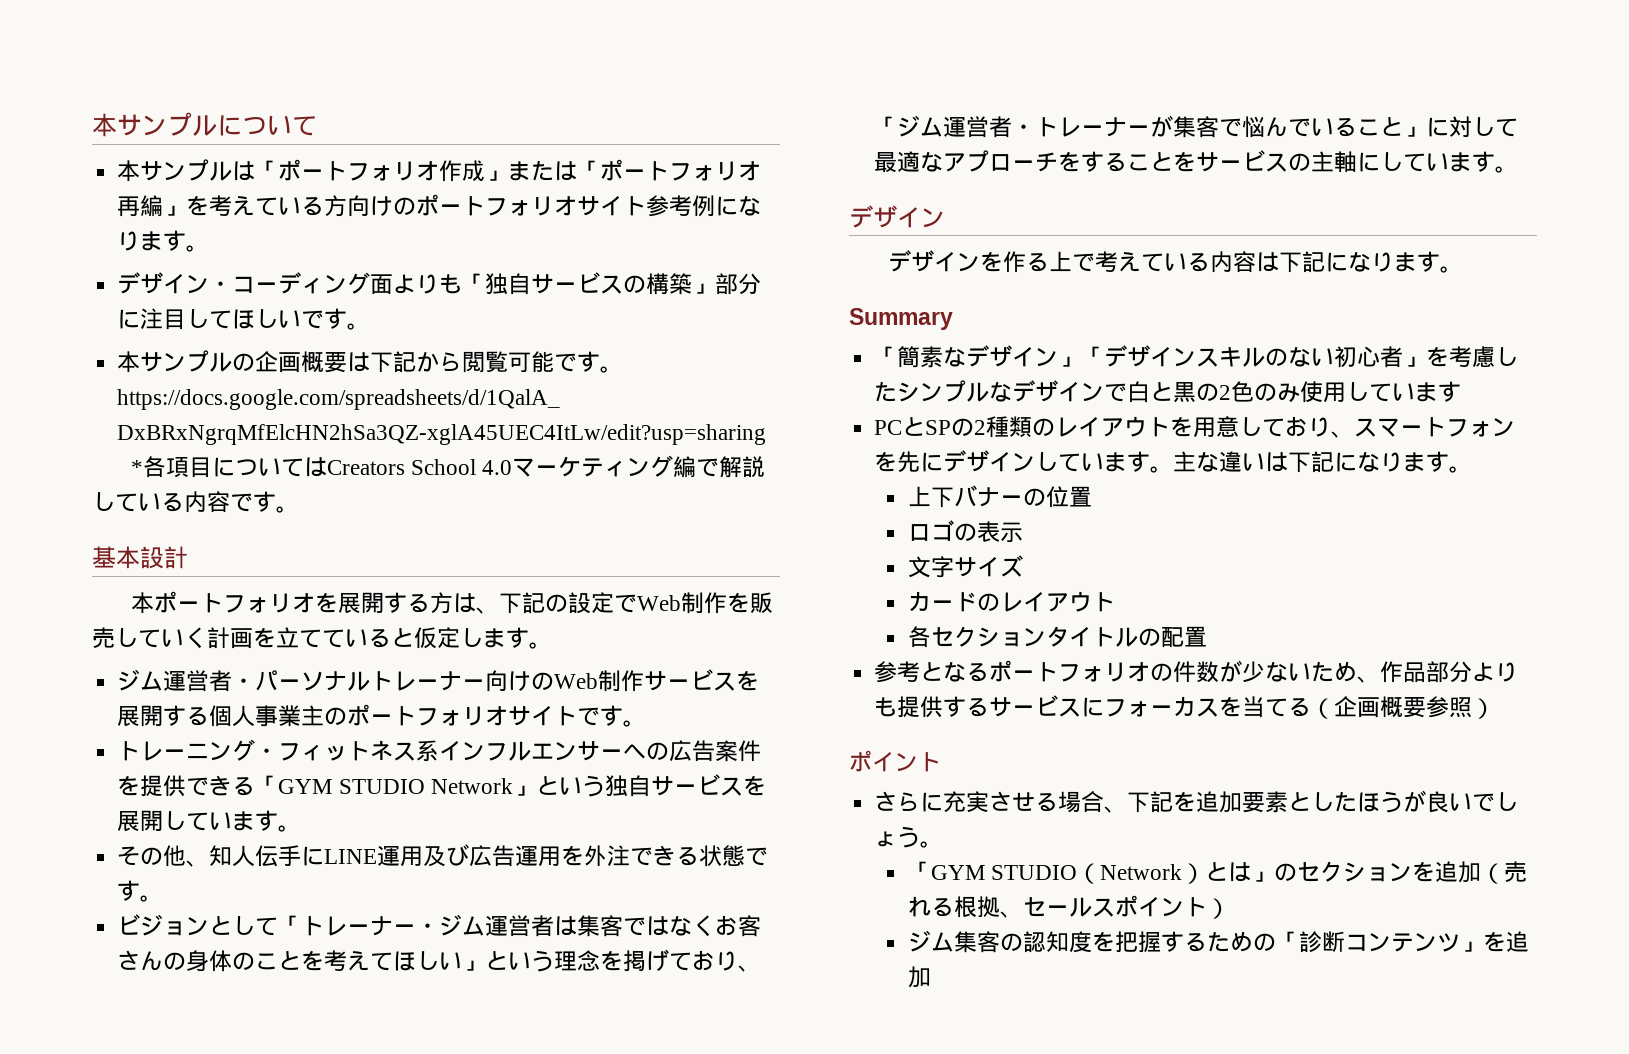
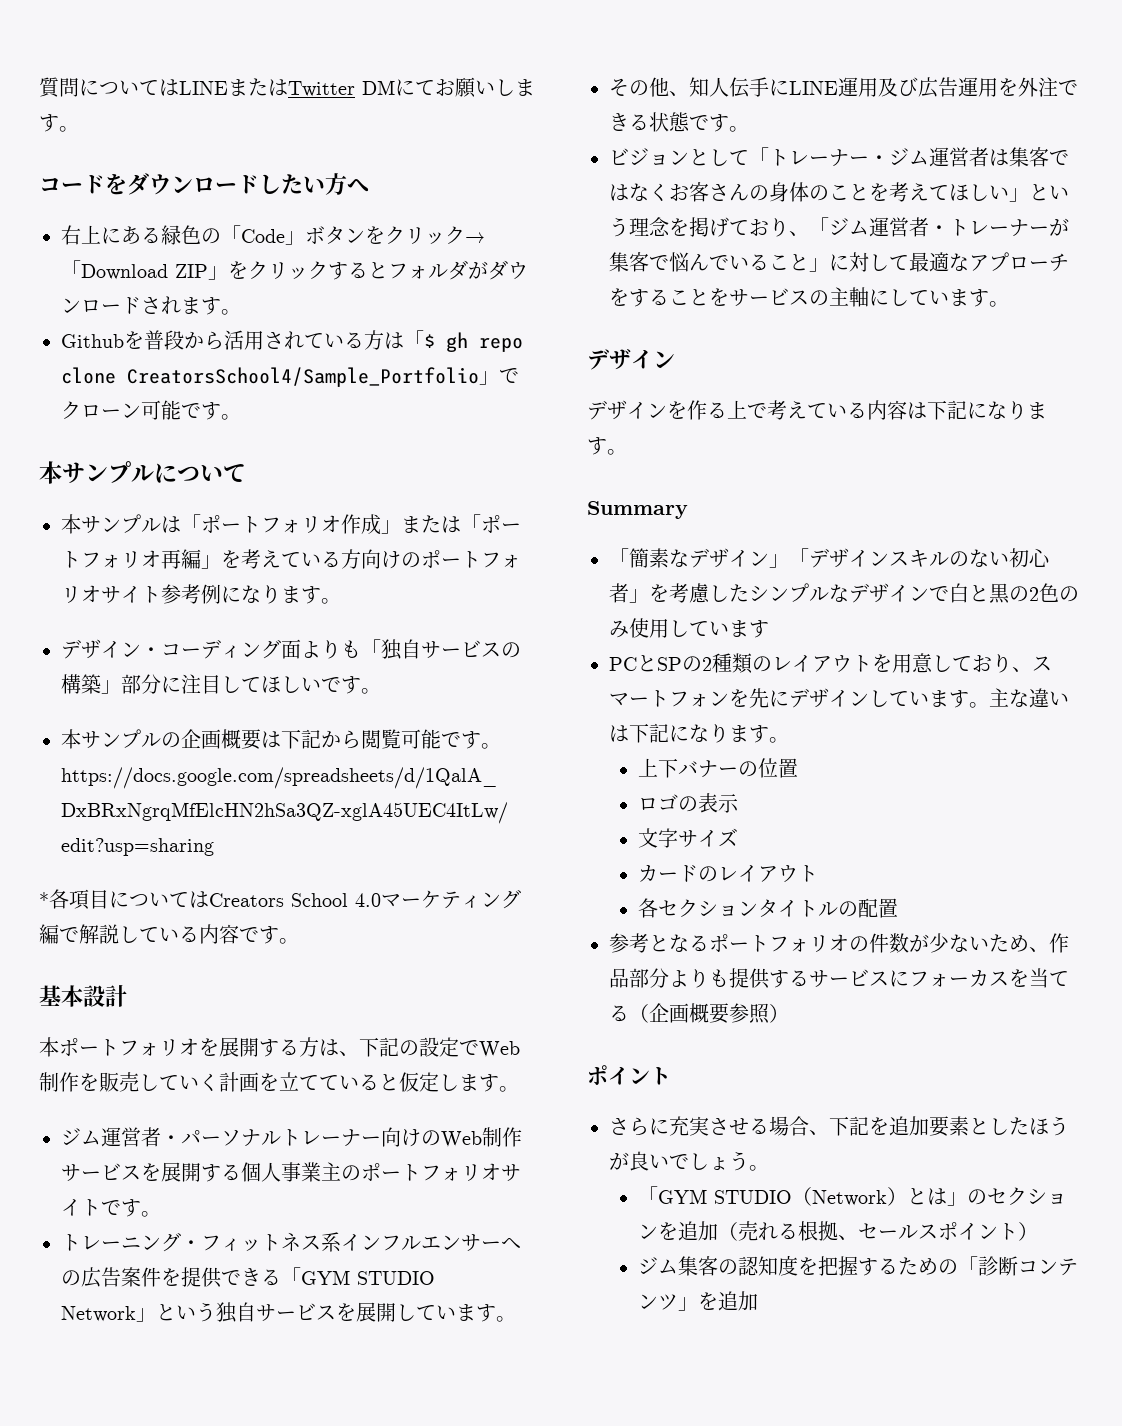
(92, 125) none -> [39,77,535,98] [39,114,79,132] [39,173,369,195] [61,225,485,245] [61,260,528,280] [61,296,241,315] [61,330,523,352] [61,367,519,387] [61,400,241,420] 質問についてはLINEまたはTwitter DMにてお願いします。 // コードをダウンロードしたい方へ // 右上にある緑色の「Code」ボタンをクリック→「Download ZIP」をクリックするとフォルダがダウンロードされます。 // Githubを普段から活用されている方は「$ gh repo clone CreatorsSchool4/Sample_Portfolio」でクローン可能です。 //

